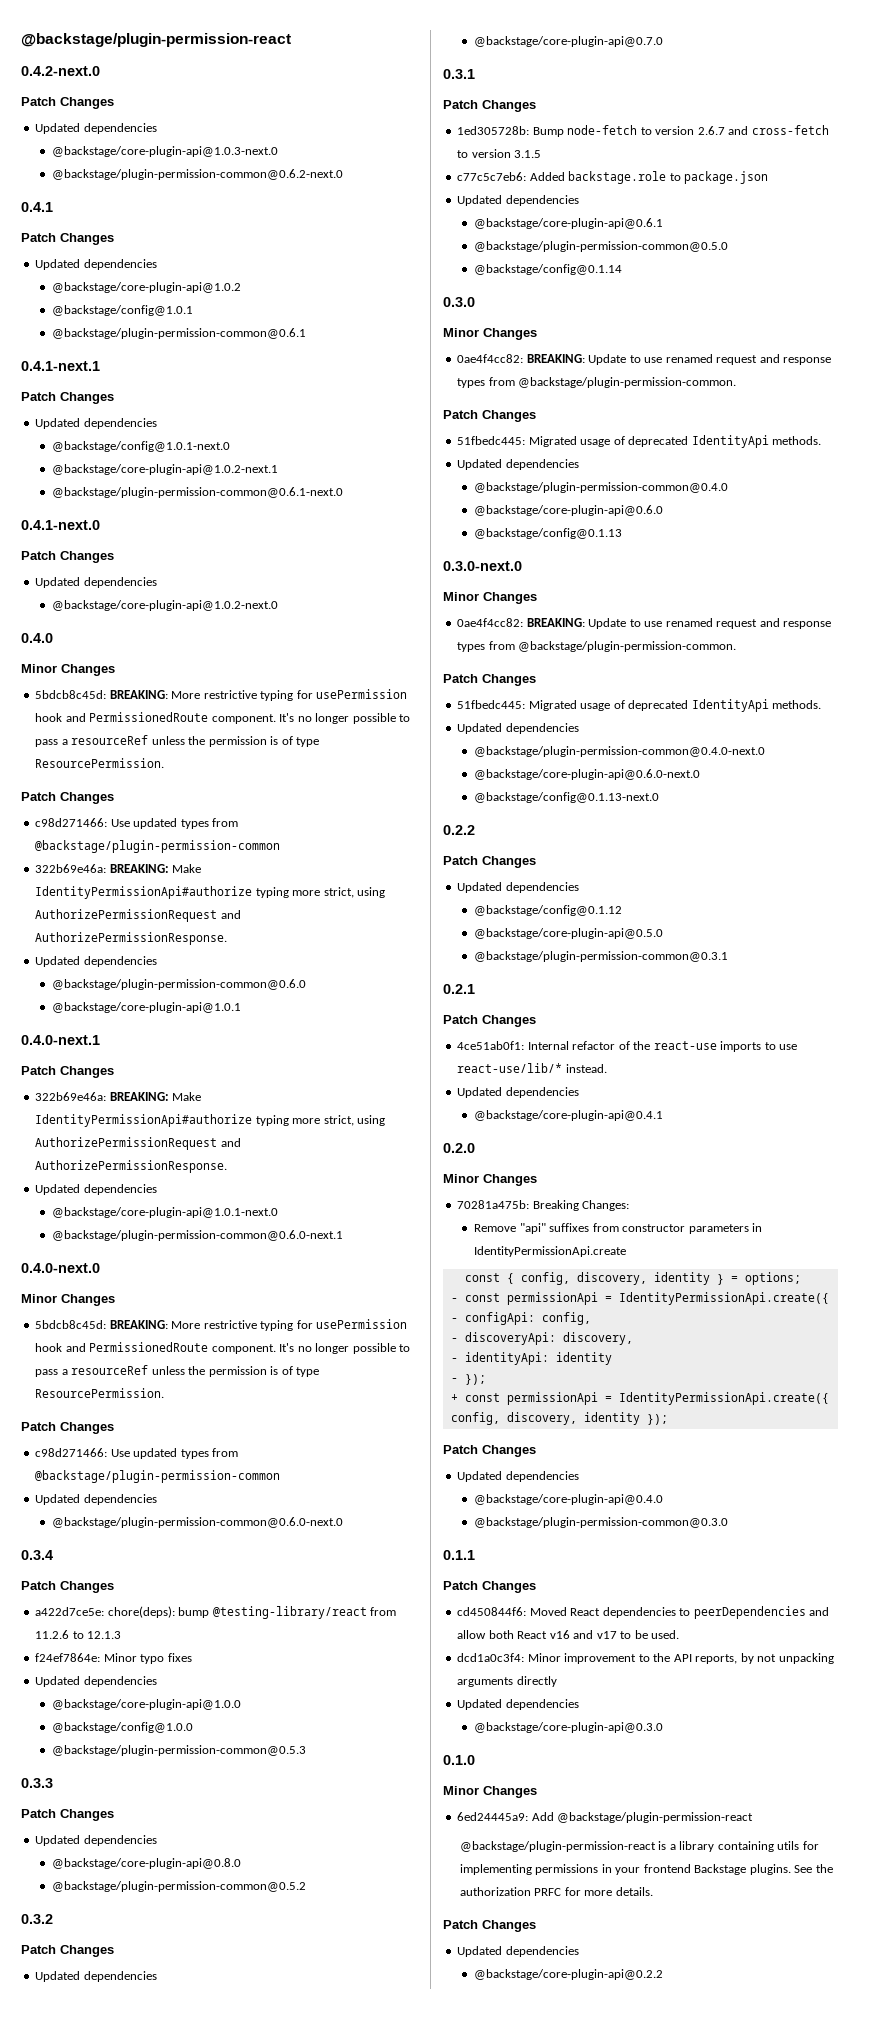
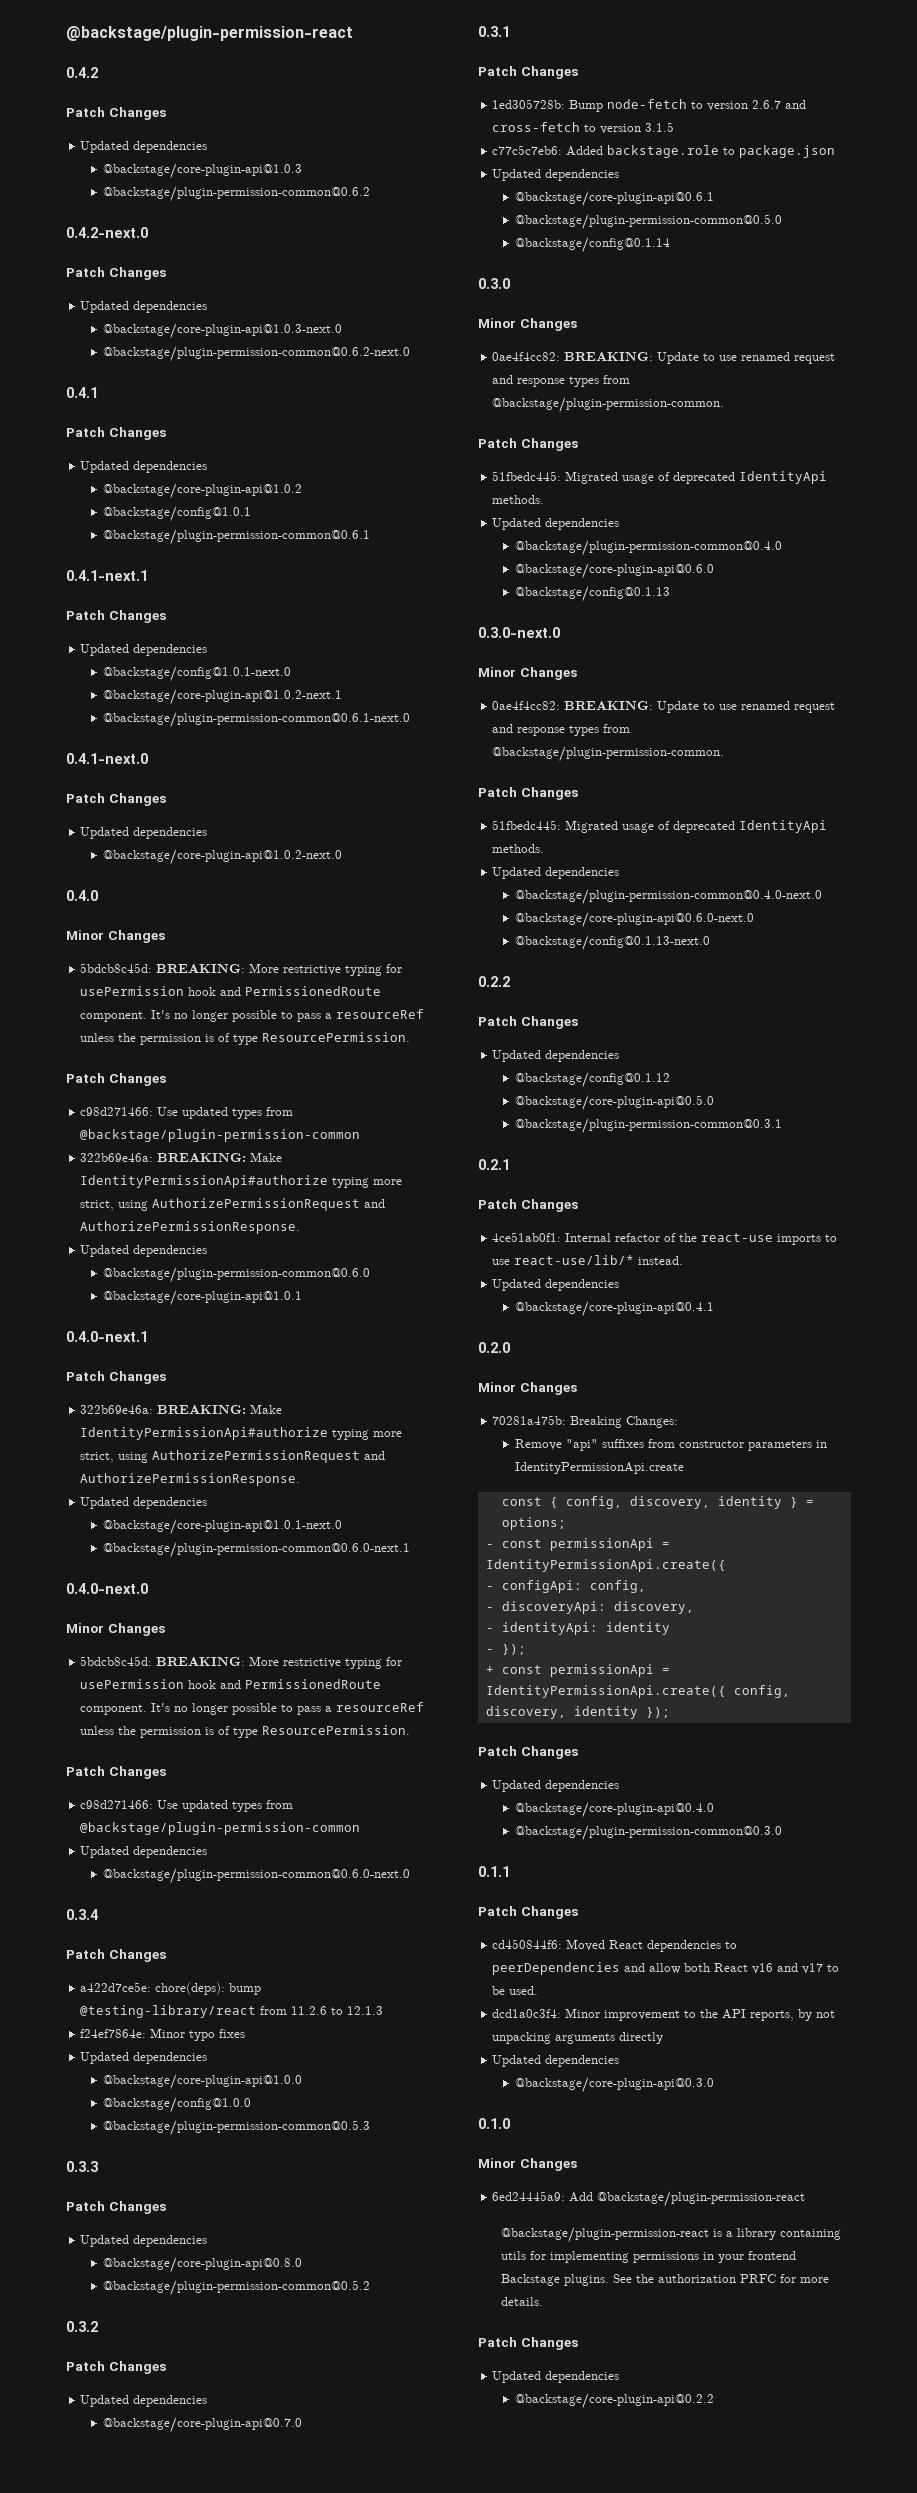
[21,33,291,47] @backstage/plugin-permission-react -> [66,26,353,41] [66,67,98,78] [66,107,166,120] [80,141,208,153] [102,163,302,179] [102,186,370,202] @backstage/plugin-permission-react // 0.4.2 // Patch Changes // Updated dependencies // @backstage/core-plugin-api@1.0.3 // @backstage/plugin-permission-common@0.6.2

